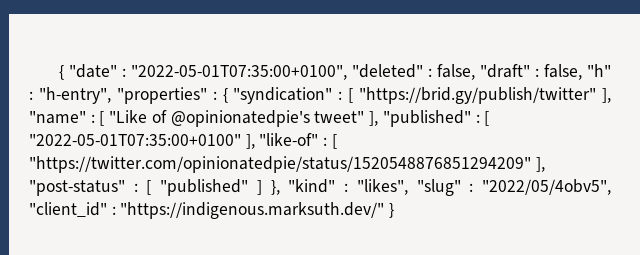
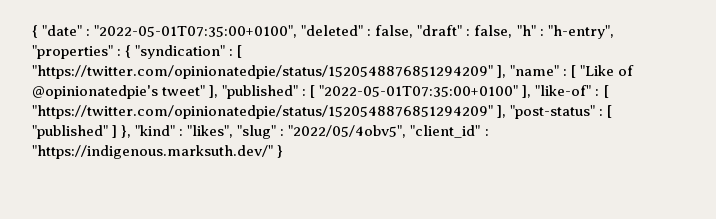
[359,87,597,104] "https://brid.gy/publish/twitter" -> [32,65,493,79] "https://twitter.com/opinionatedpie/status/1520548876851294209"

